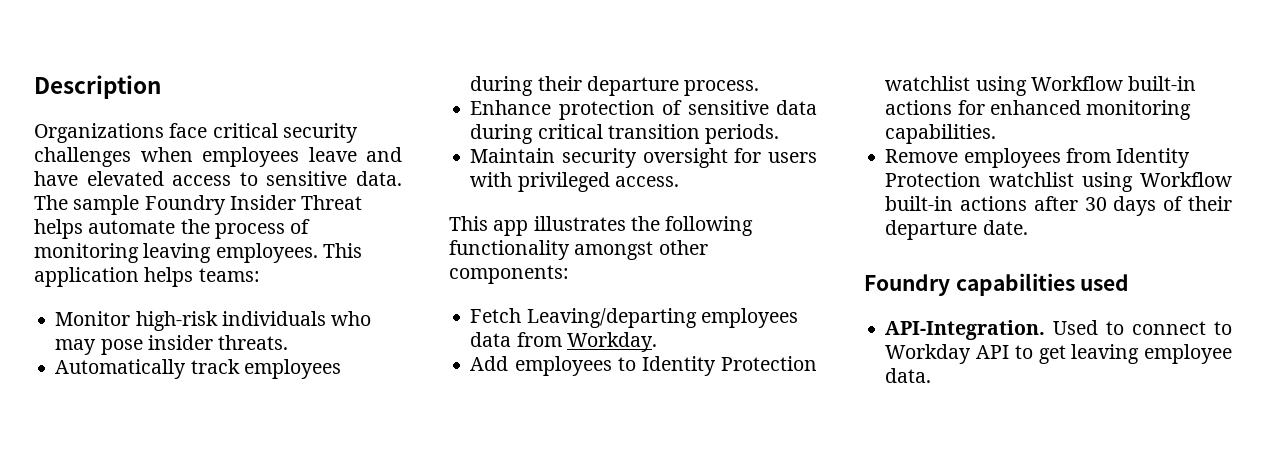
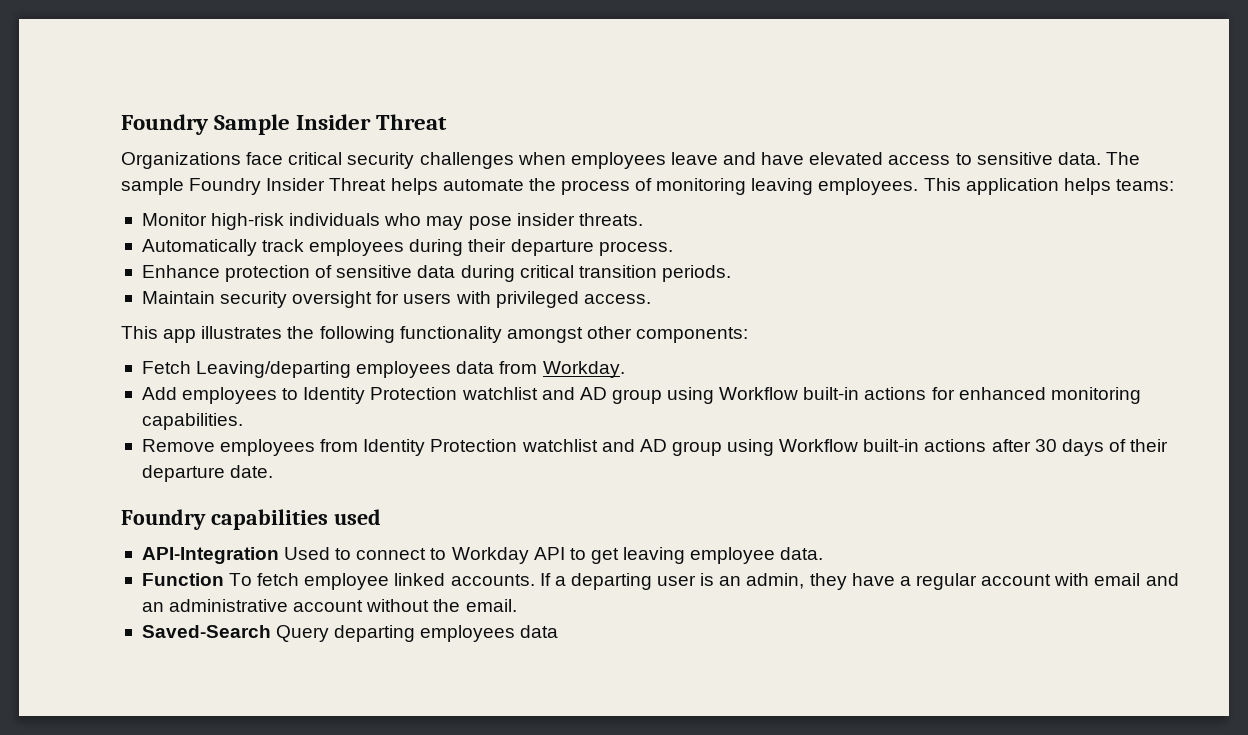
[34,75,161,99] Description -> [121,114,448,135] Foundry Sample Insider Threat
(971, 83) none -> [541,387,662,404] and AD group
(1075, 179) none -> [601,439,722,456] and AD group
[885,320,1046,340] API-Integration. -> [141,547,279,564] API-Integration
(932, 375) none -> [141,573,1179,590] [141,599,517,612] [141,625,559,642] // Function To fetch employee linked accounts. If a departing user is an admin, they have a regular account with email and an administrative account without the email. // Saved-Search Query departing employees data

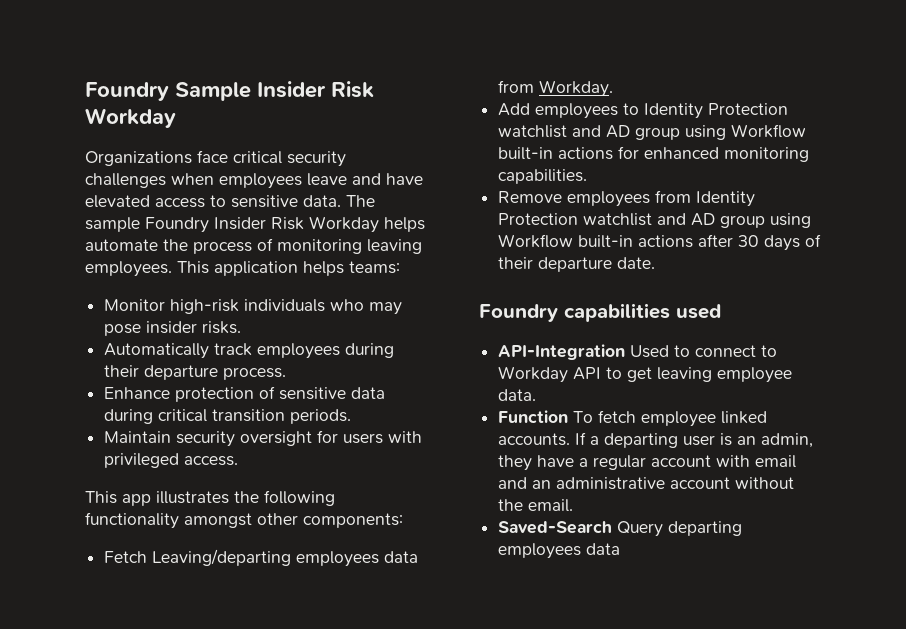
[376,114,448,130] Threat -> [331,81,374,98] [85,108,176,128] Risk Workday
[329,178,387,191] Threat -> [271,216,379,233] Risk Workday
[578,213,643,226] threats. -> [202,321,242,334] risks.

